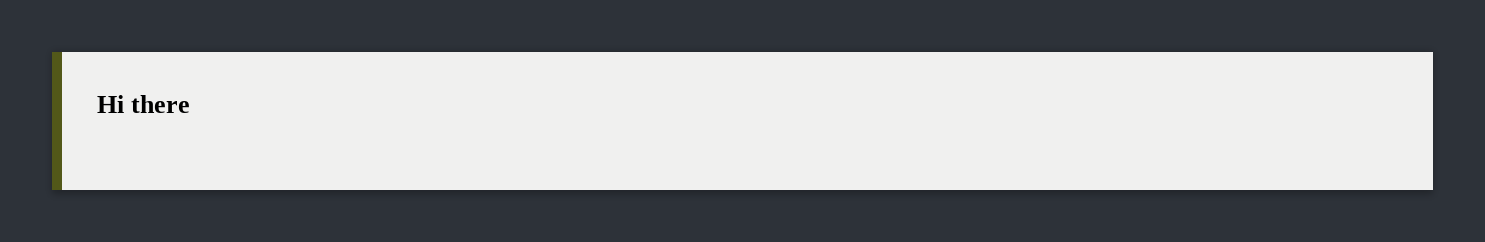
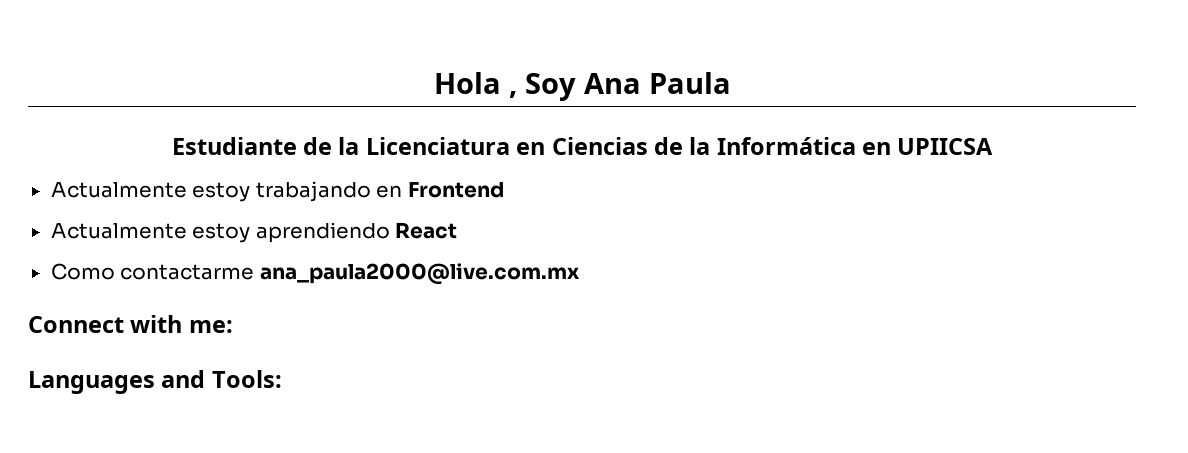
[97,95,191,113] Hi there -> [433,72,731,101] [171,137,994,155] [50,181,504,202] [50,222,458,243] [50,263,580,285] [28,315,233,333] [28,370,282,394] Hola , Soy Ana Paula // Estudiante de la Licenciatura en Ciencias de la Informática en UPIICSA // Actualmente estoy trabajando en Frontend // Actualmente estoy aprendiendo React // Como contactarme ana_paula2000@live.com.mx // Connect with me: // Languages and Tools:

